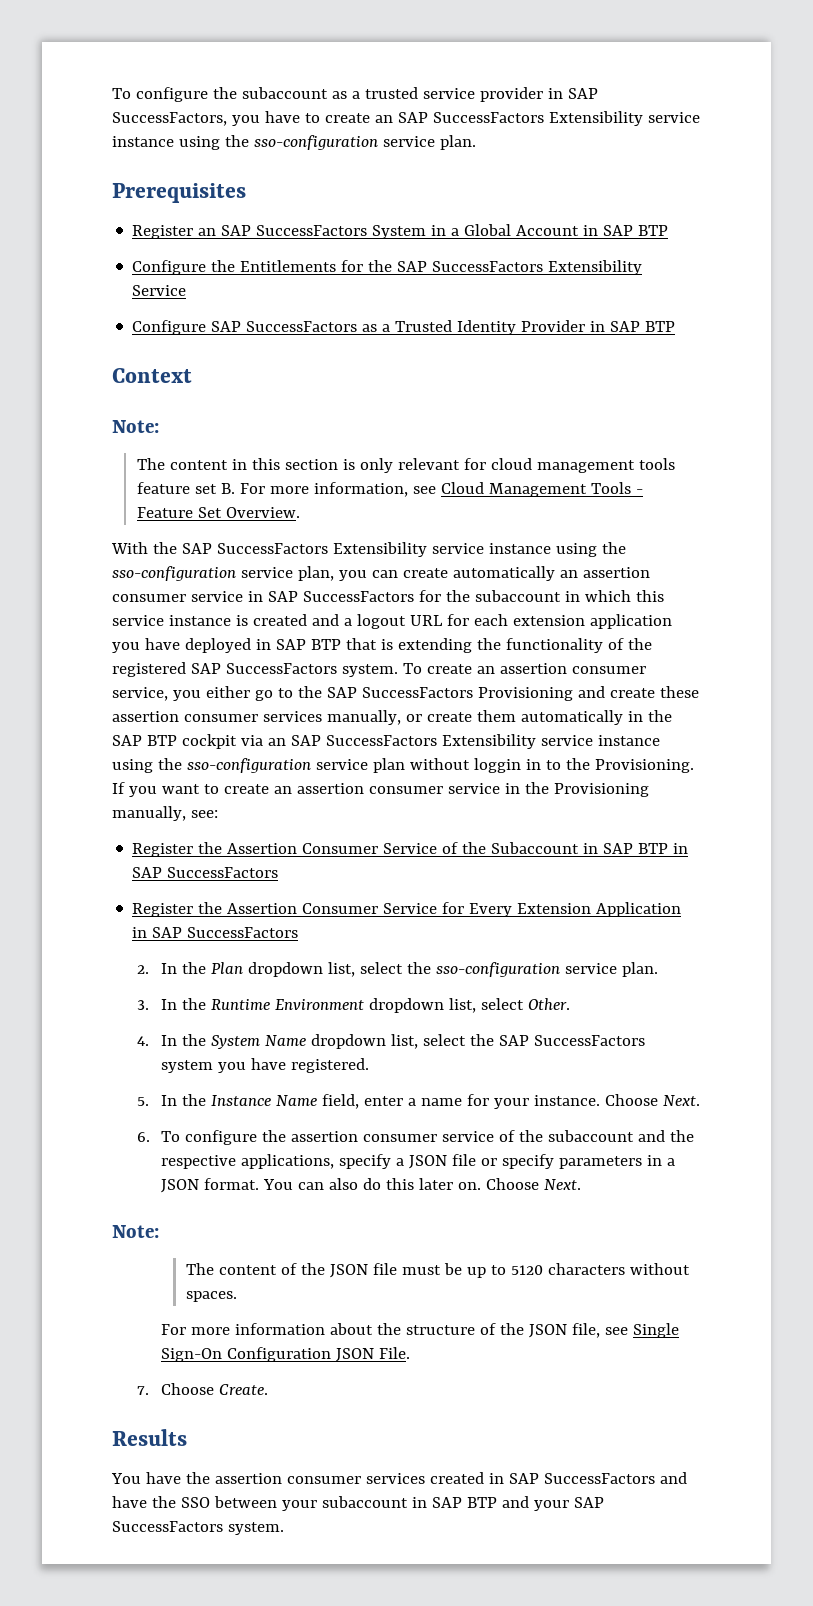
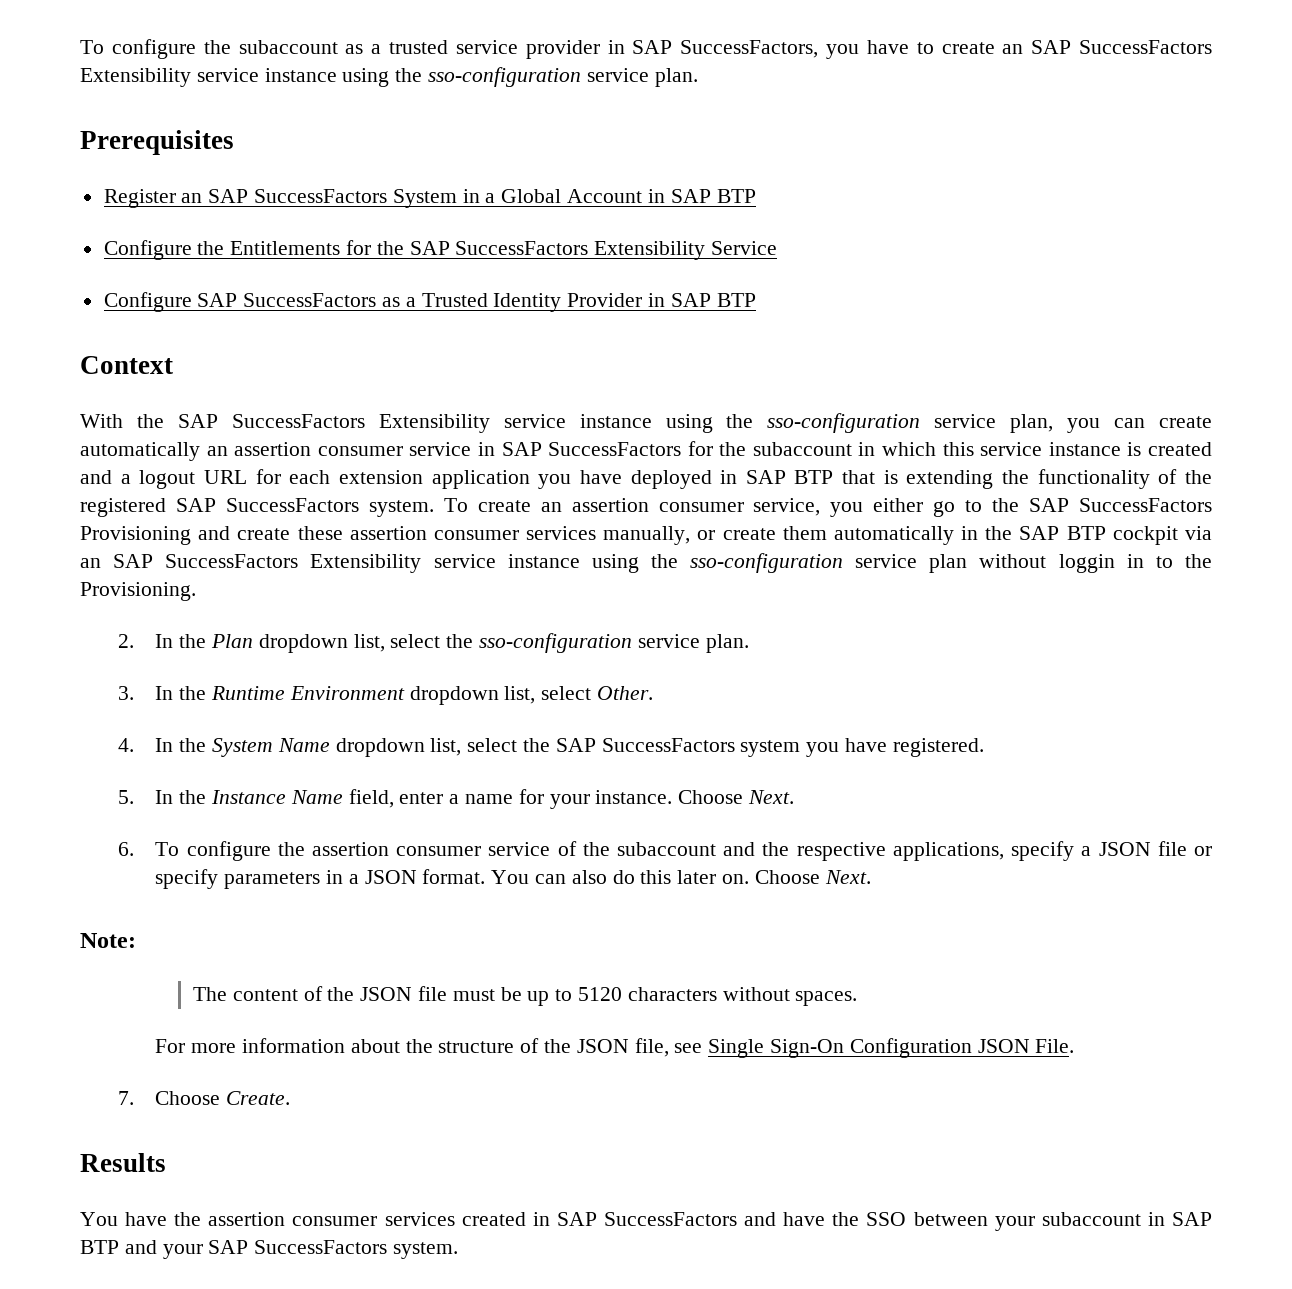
[112,420,159,433] [136,458,675,473] [136,482,643,497] [136,507,300,518] // Note: // The content in this section is only relevant for cloud management tools feature set B. For more information, see Cloud Management Tools - Feature Set Overview. -> (173, 365) none
[112,782,649,797] [112,806,218,821] [132,842,689,857] [132,867,279,878] [132,902,682,917] [132,927,299,938] If you want to create an assertion consumer service in the Provisioning manually, see: // Register the Assertion Consumer Service of the Subaccount in SAP BTP in SAP SuccessFactors // Register the Assertion Consumer Service for Every Extension Application in SAP SuccessFactors -> (196, 591) none

